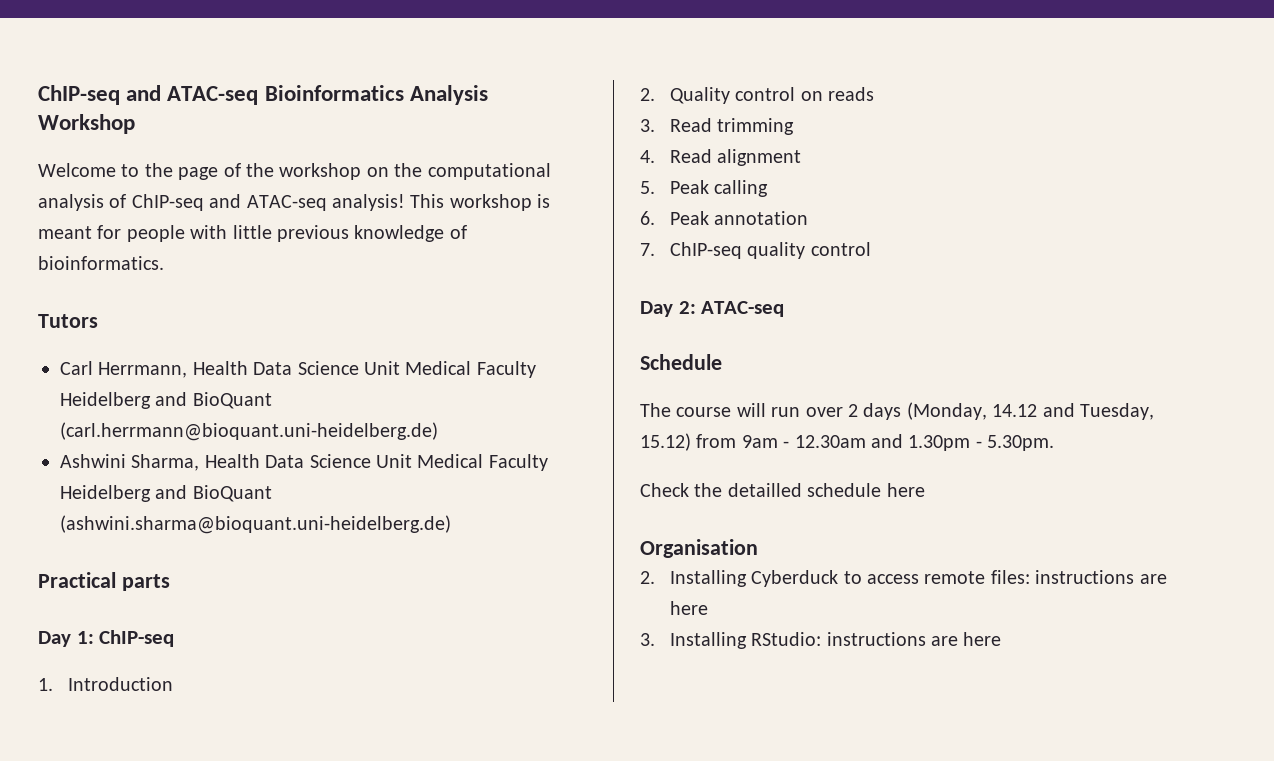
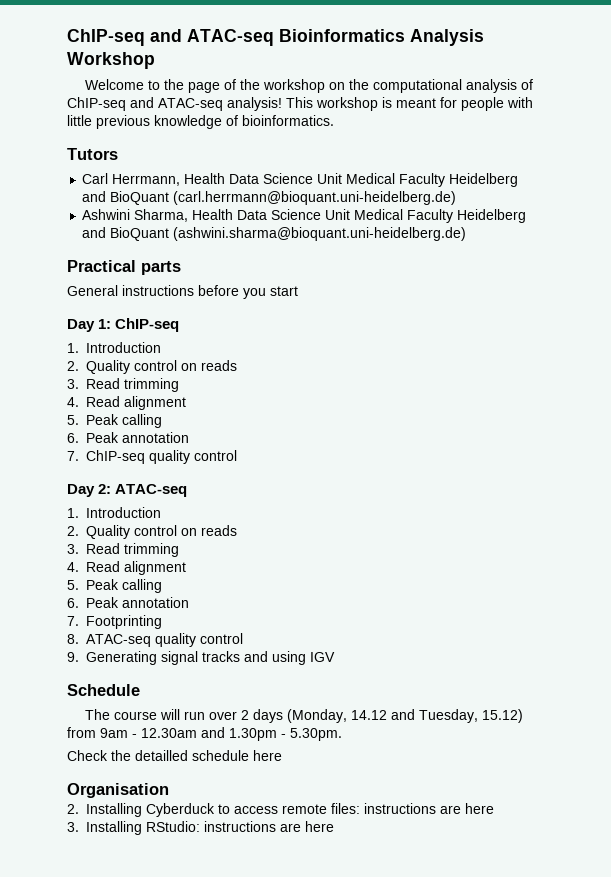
(170, 582) none -> [67,285,298,299] // General instructions before you start
(785, 309) none -> [67,507,161,518] [67,525,237,539] [67,543,179,557] [67,561,186,575] [67,579,162,593] [67,597,189,608] [67,615,162,629] [67,633,243,647] [67,651,335,665] // 1. Introduction // 2. Quality control on reads // 3. Read trimming // 4. Read alignment // 5. Peak calling // 6. Peak annotation // 7. Footprinting // 8. ATAC-seq quality control // 9. Generating signal tracks and using IGV

